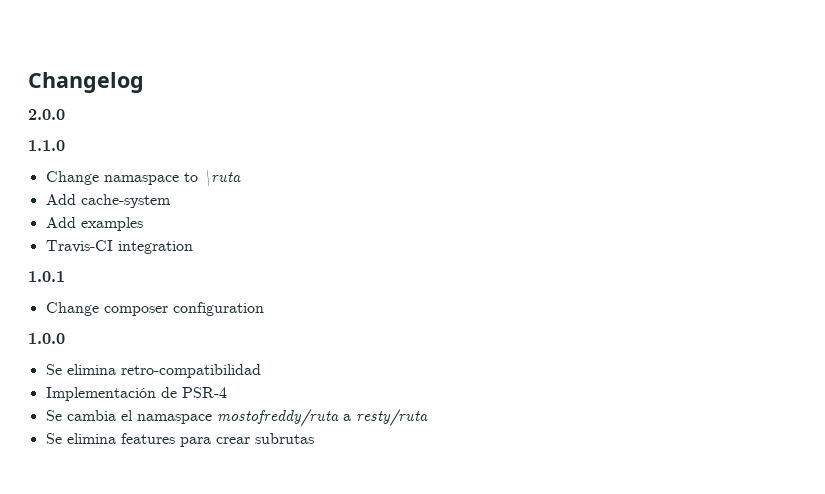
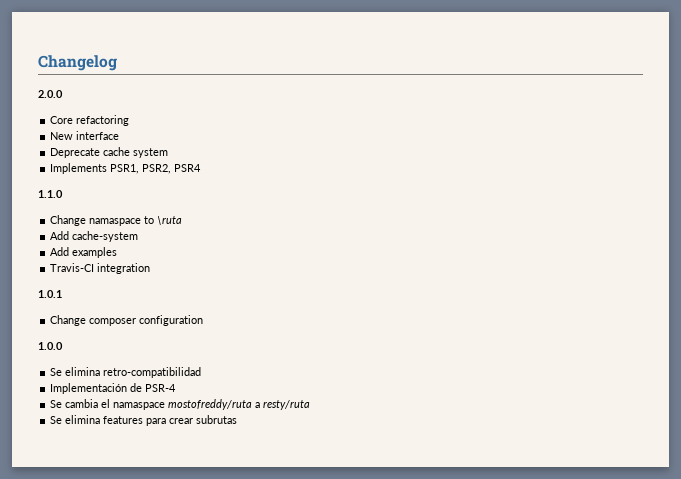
(65, 114) none -> [50,115,130,126] [50,131,120,140] [50,147,169,158] [50,163,202,174] // Core refactoring // New interface // Deprecate cache system // Implements PSR1, PSR2, PSR4

